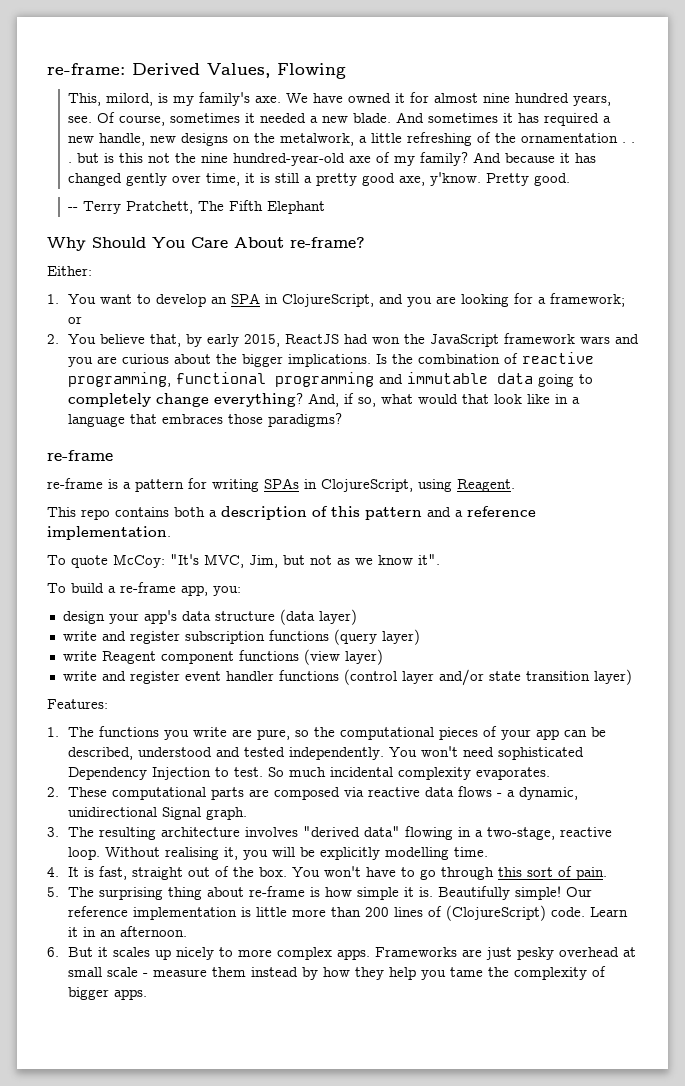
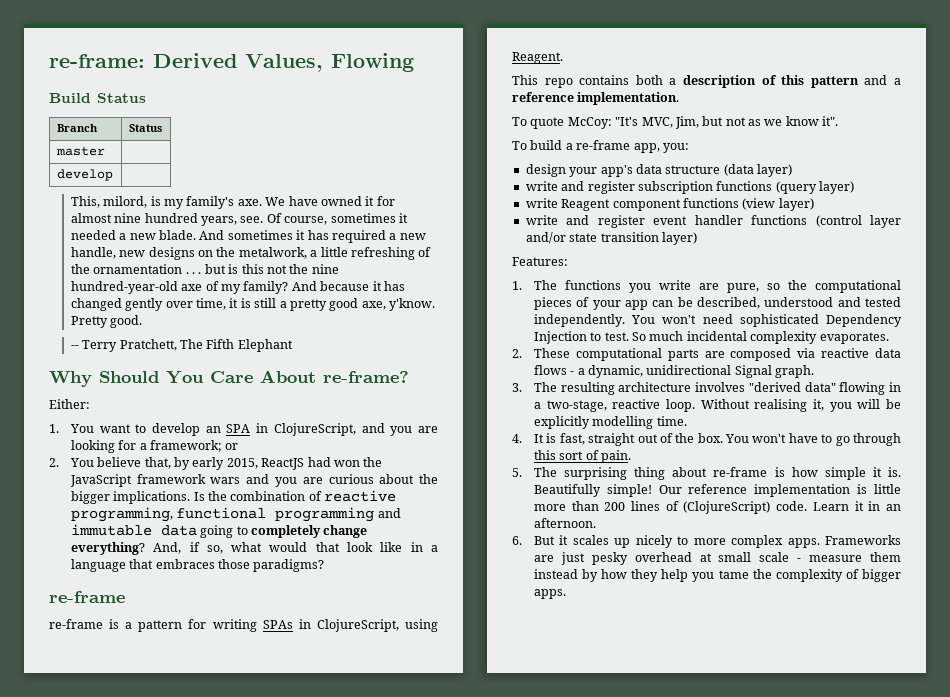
(346, 71) none -> [49,93,146,103] [56,124,98,132] [128,124,162,132] [55,147,105,156] [56,169,113,181] // Build Status // Branch | Status // master | // develop |

